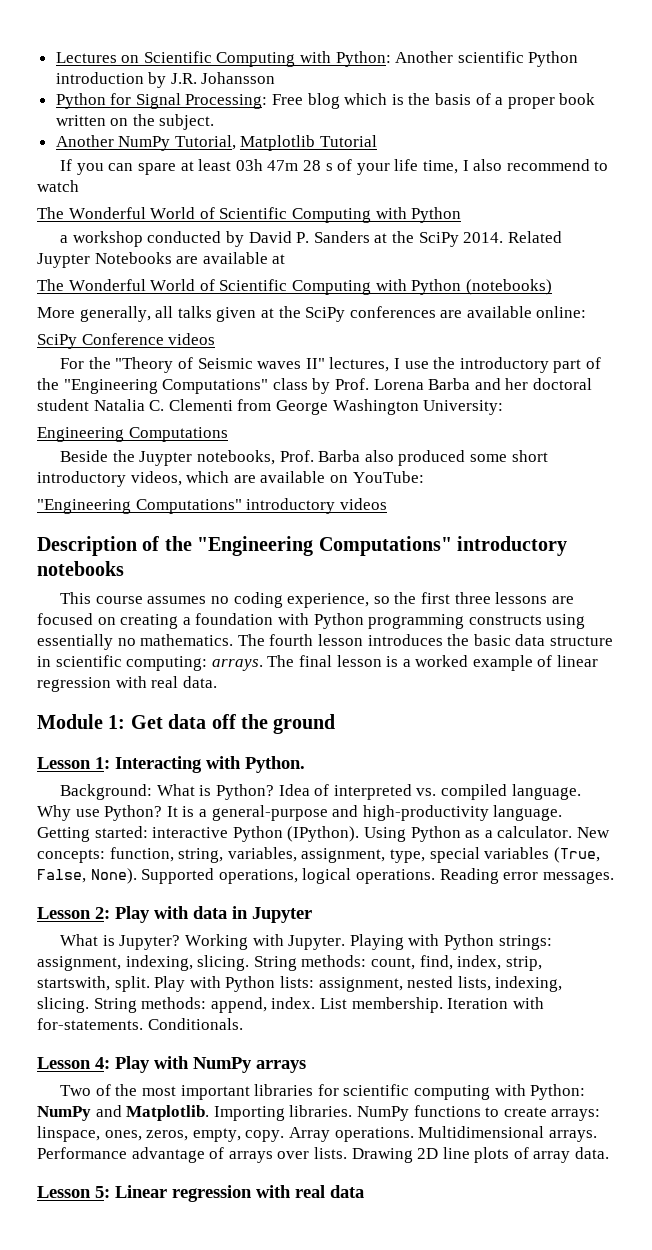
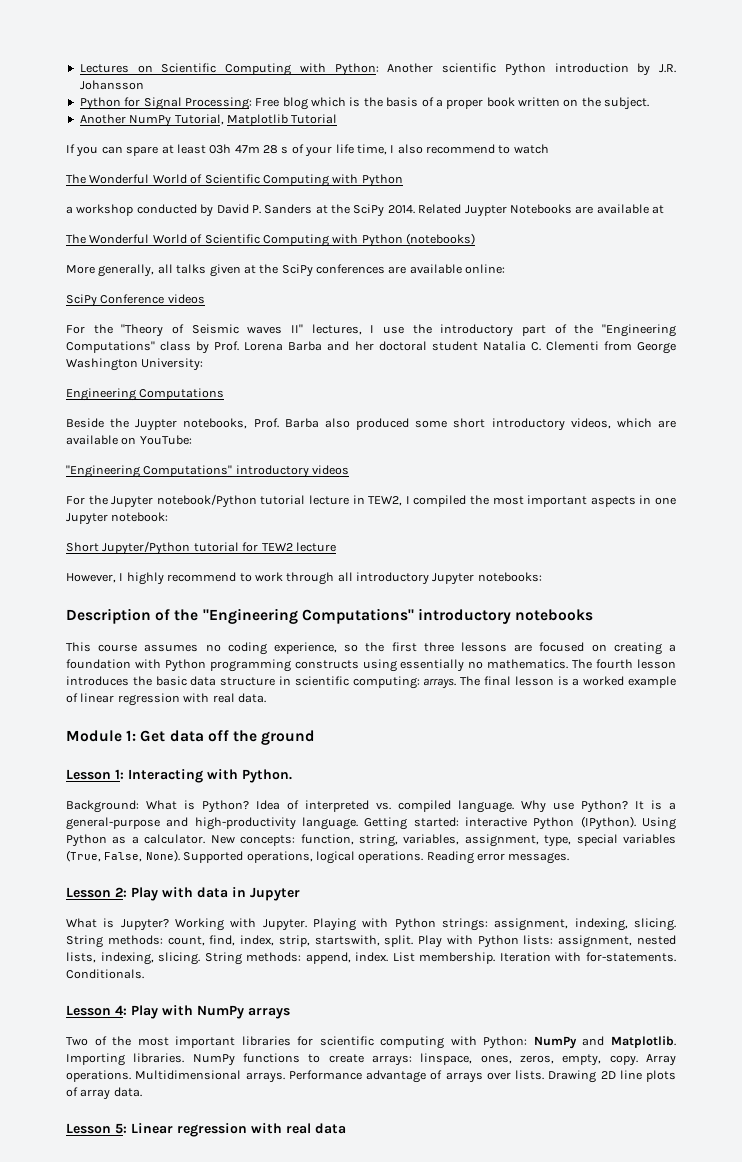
(387, 504) none -> [66,494,677,508] [66,512,169,525] [66,541,336,555] [66,572,542,585] // For the Jupyter notebook/Python tutorial lecture in TEW2, I compiled the most important aspects in one Jupyter notebook: // Short Jupyter/Python tutorial for TEW2 lecture // However, I highly recommend to work through all introductory Jupyter notebooks:

